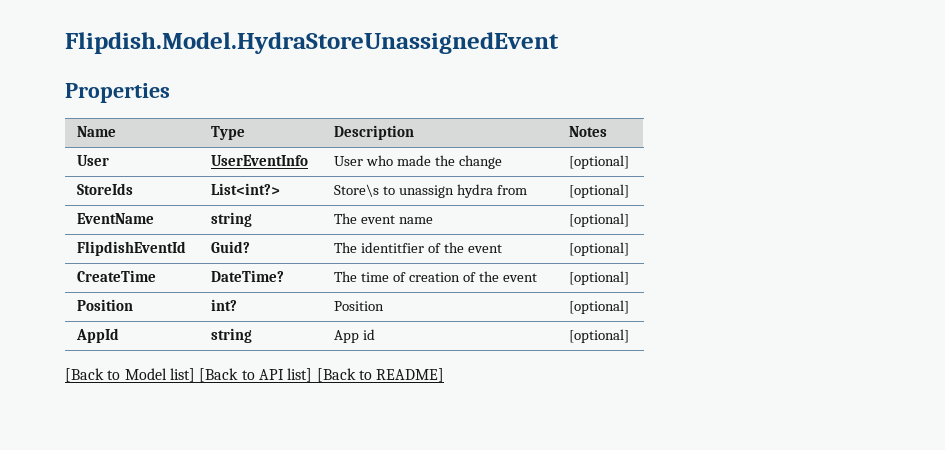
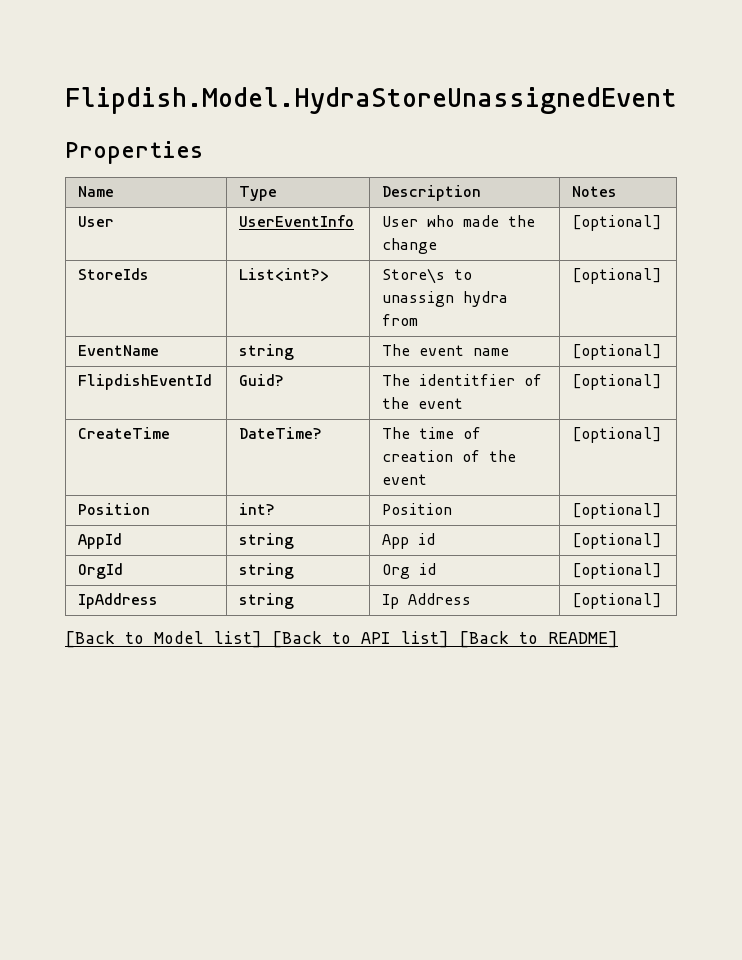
(630, 336) none -> [78,563,124,579] [239,563,295,579] [382,563,437,579] [572,563,662,579] [78,593,159,609] [239,593,295,609] [382,593,472,609] [572,593,662,609] // OrgId | string | Org id | [optional] // IpAddress | string | Ip Address | [optional]

